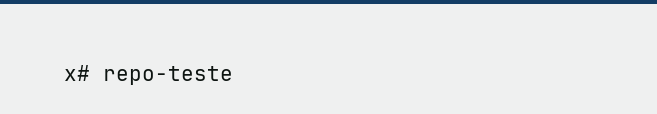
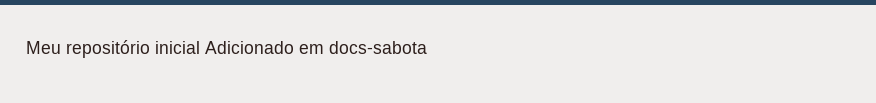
[64,65,233,85] x# repo-teste -> [26,40,427,58] Meu repositório inicial Adicionado em docs-sabota

